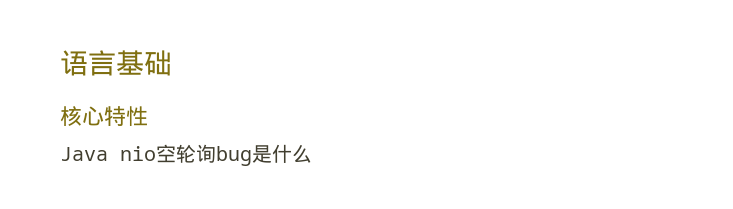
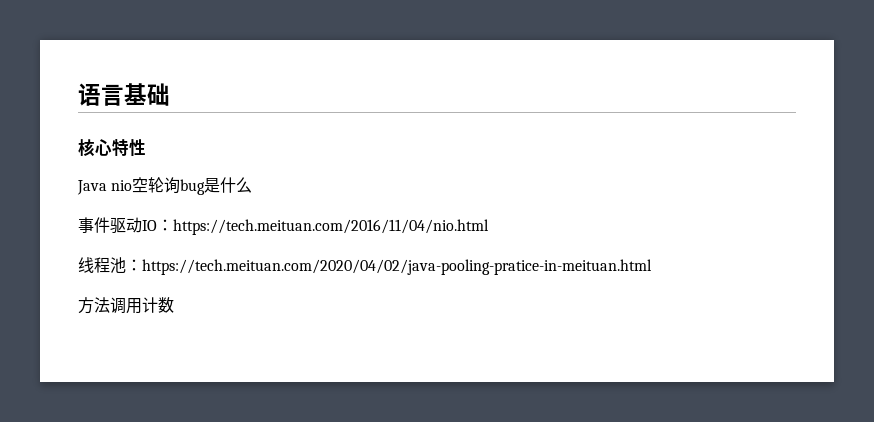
(312, 153) none -> [78,217,489,235] [78,257,652,275] [78,297,174,314] // 事件驱动IO：https://tech.meituan.com/2016/11/04/nio.html // 线程池：https://tech.meituan.com/2020/04/02/java-pooling-pratice-in-meituan.html // 方法调用计数

